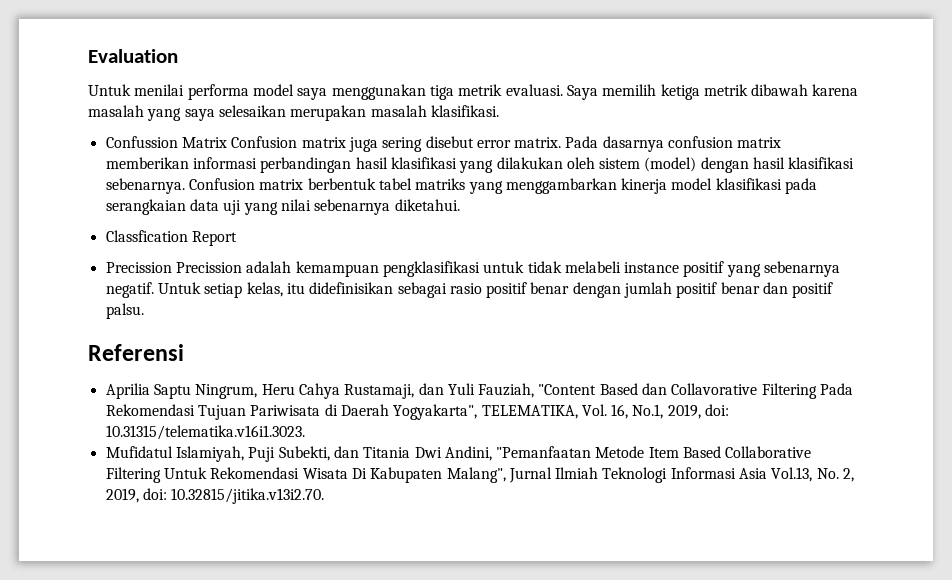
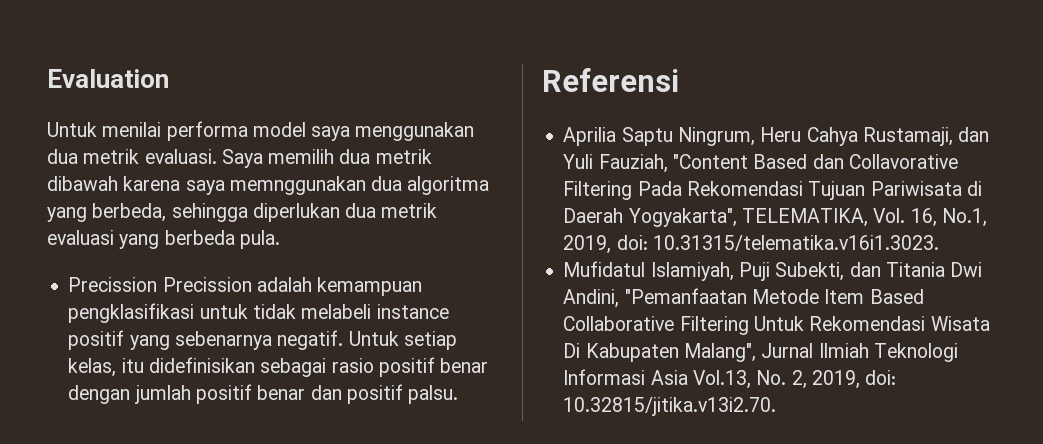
[429,85,454,100] tiga -> [47,149,78,164] dua
[660,84,700,100] ketiga -> [339,149,371,164] dua
[88,105,499,121] [105,136,782,152] [105,157,855,173] [105,178,818,194] [105,199,460,215] [105,230,237,246] masalah yang saya selesaikan merupakan masalah klasifikasi. // Confussion Matrix Confusion matrix juga sering disebut error matrix. Pada dasarnya confusion matrix memberikan informasi perbandingan hasil klasifikasi yang dilakukan oleh sistem (model) dengan hasil klasifikasi sebenarnya. Confusion matrix berbentuk tabel matriks yang menggambarkan kinerja model klasifikasi pada serangkaian data uji yang nilai sebenarnya diketahui. // Classfication Report -> [185,176,490,195] [47,203,438,222] [47,230,280,249] saya memnggunakan dua algoritma yang berbeda, sehingga diperlukan dua metrik evaluasi yang berbeda pula.

